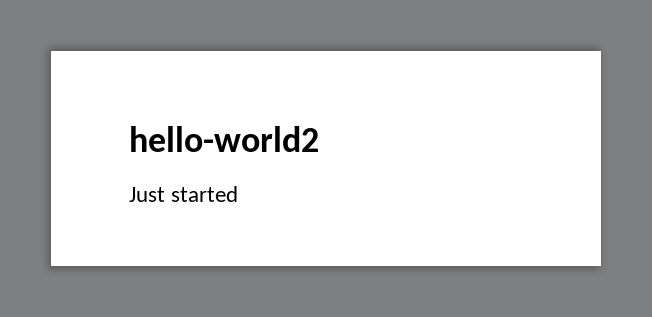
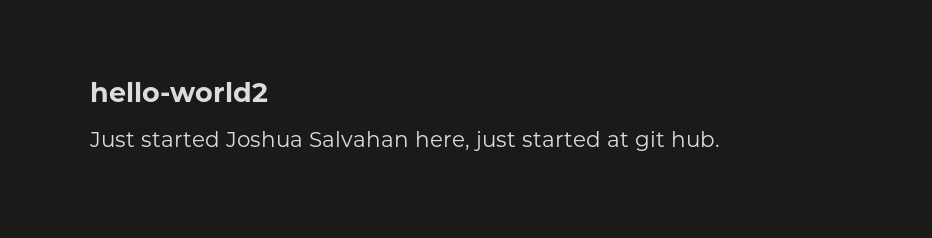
(239, 194) none -> [225,131,720,151] Joshua Salvahan here, just started at git hub.

